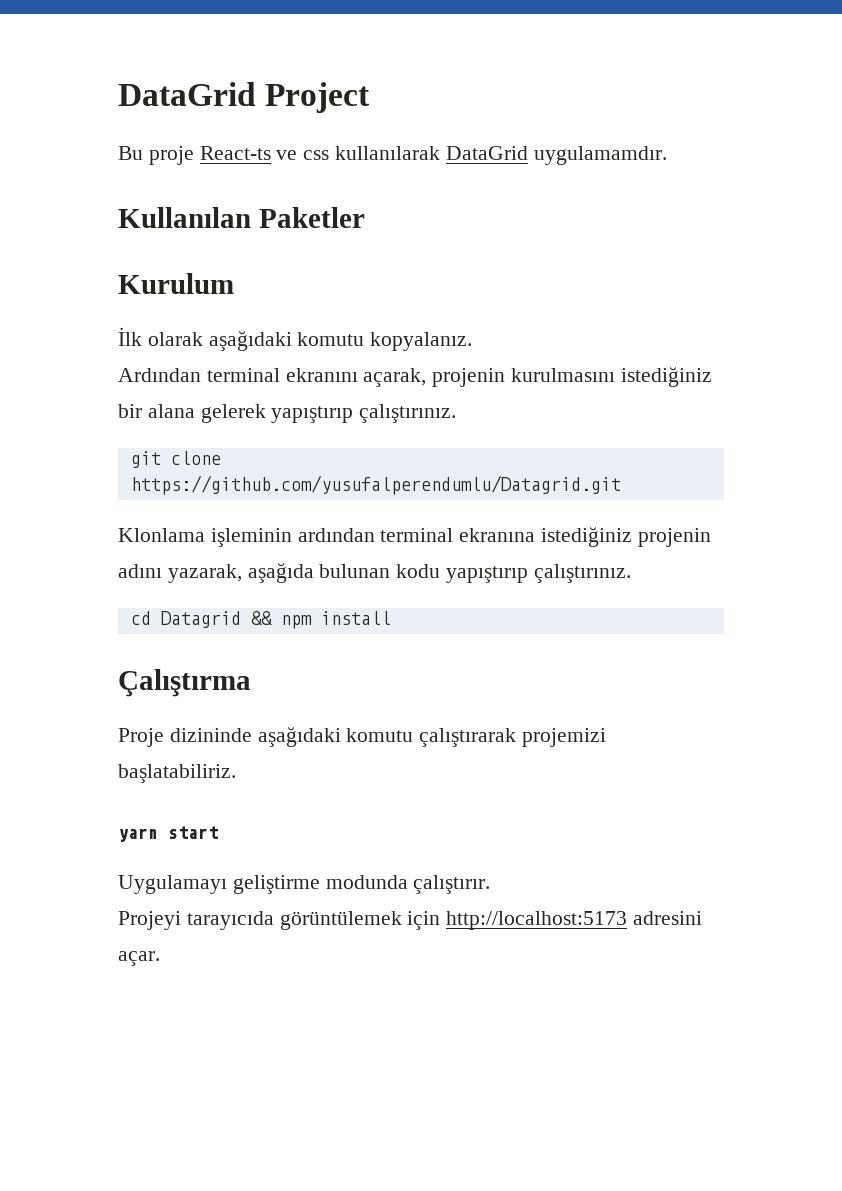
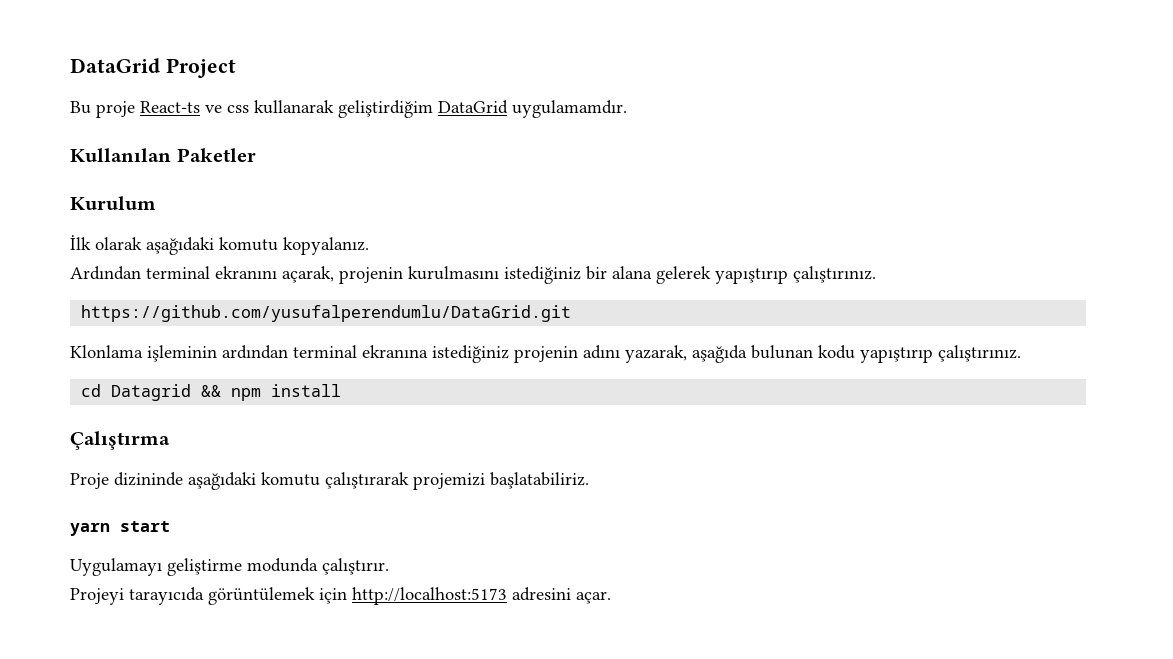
[335,146,441,160] kullanılarak -> [254,100,433,118] kullanarak geliştirdiğim
[130,451,221,468] [130,475,621,495] git clone https://github.com/yusufalperendumlu/Datagrid.git -> [81,305,572,322] https://github.com/yusufalperendumlu/DataGrid.git

